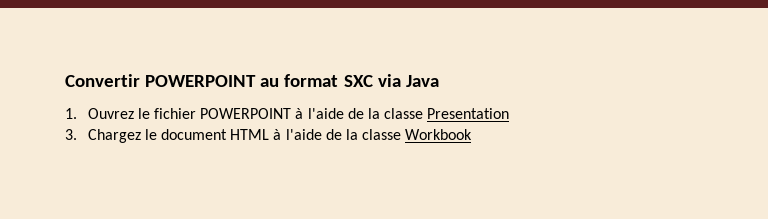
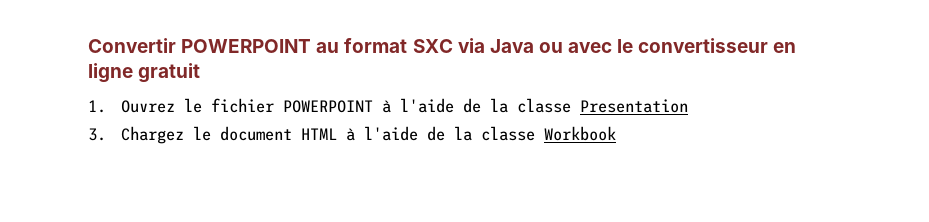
(439, 81) none -> [538,38,797,53] [88,63,201,83] ou avec le convertisseur en ligne gratuit

